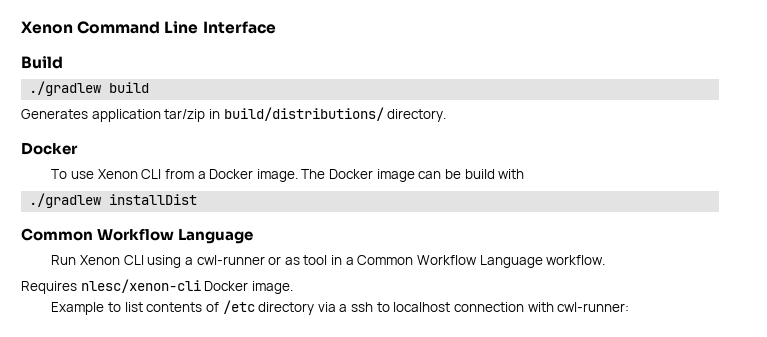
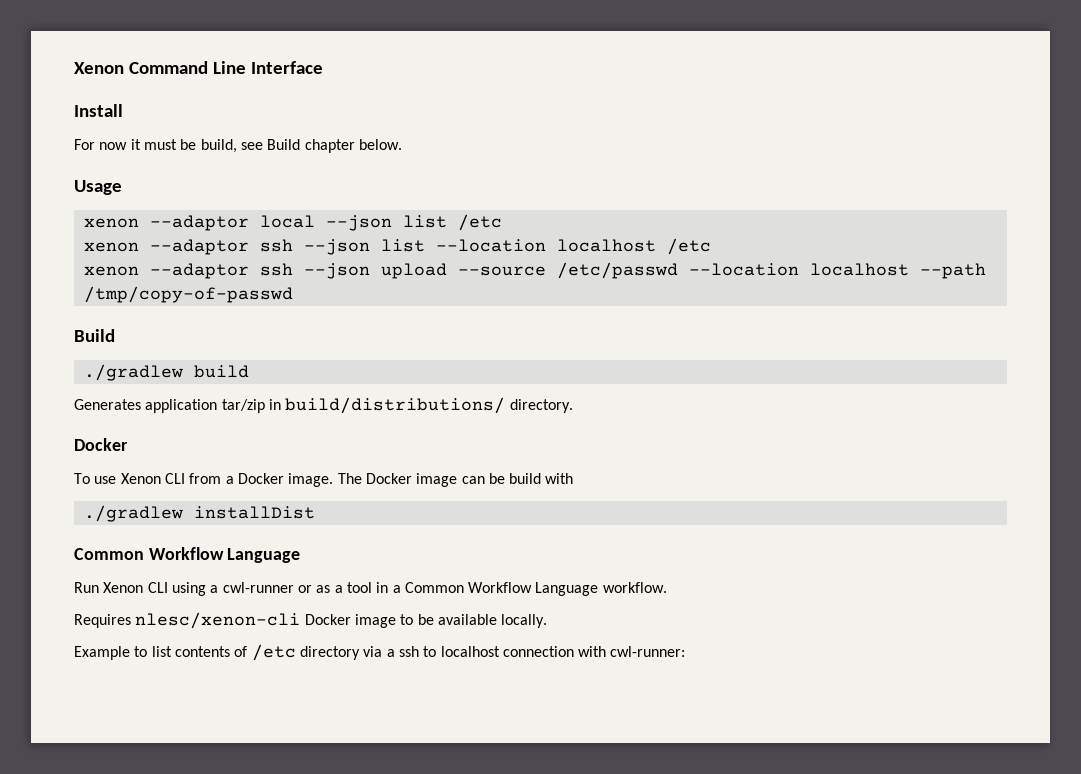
(276, 27) none -> [74,104,123,117] [74,139,402,153] [74,180,122,195] [83,214,502,231] [83,238,711,255] [83,262,986,279] [83,286,293,303] // Install // For now it must be build, see Build chapter below. // Usage // xenon --adaptor local --json list /etc // xenon --adaptor ssh --json list --location localhost /etc // xenon --adaptor ssh --json upload --source /etc/passwd --location localhost --path /tmp/copy-of-passwd
(300, 261) none -> [334,585,343,593] a
[251,281,293,294] image. -> [354,614,548,628] image to be available locally.

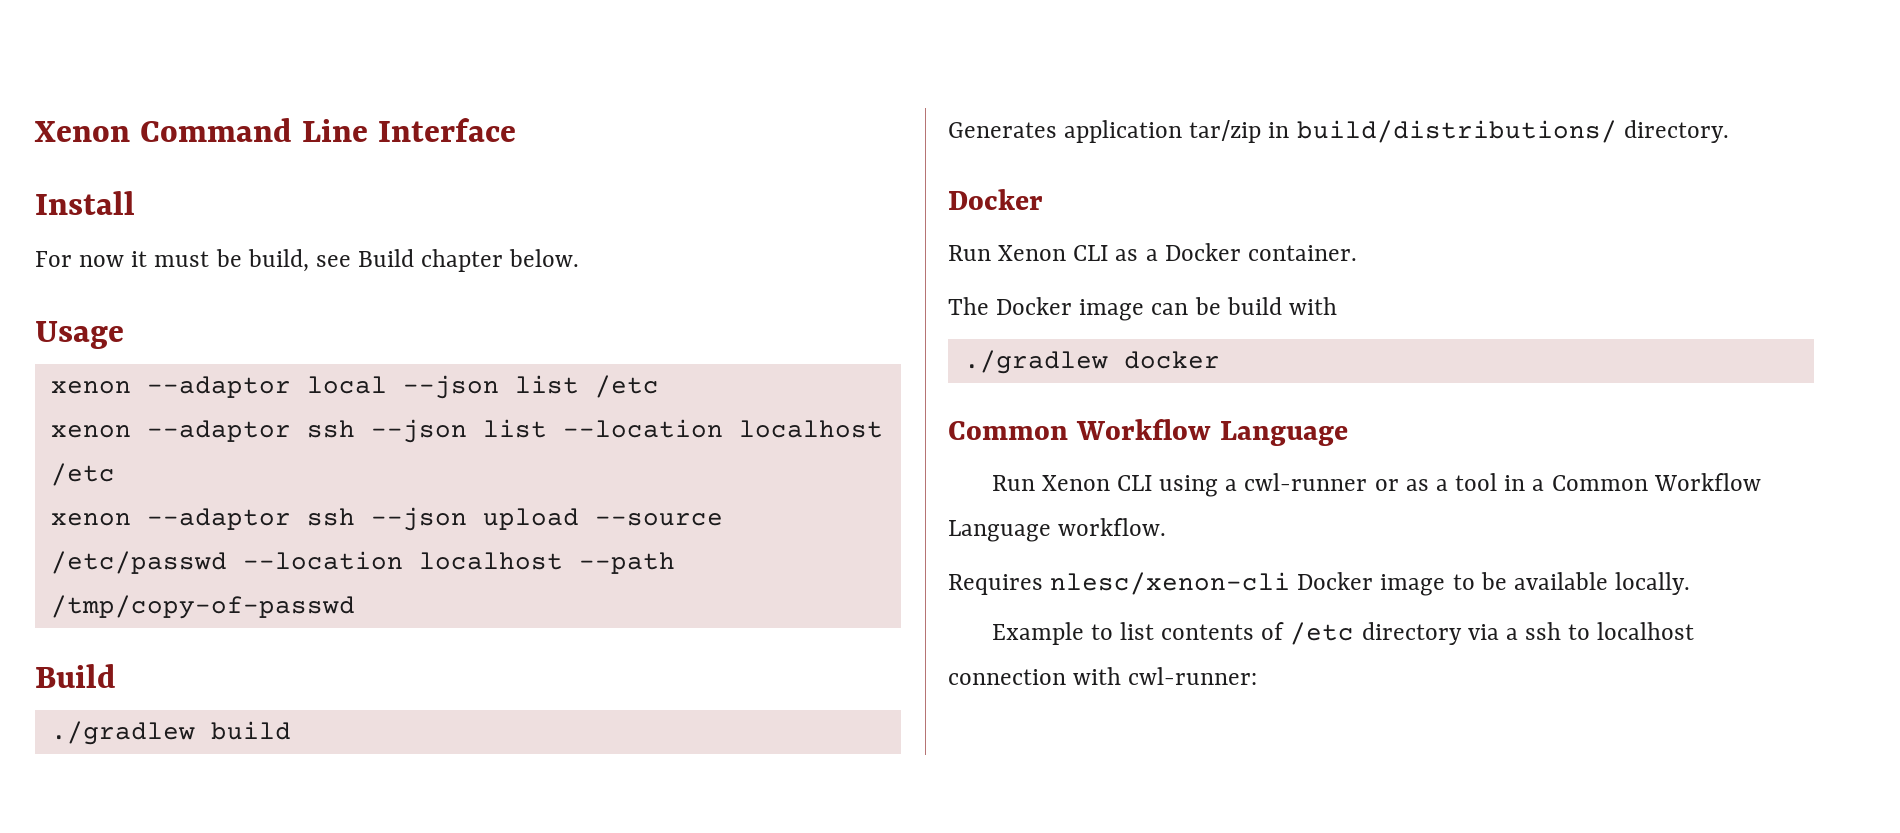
[74,473,222,484] To use Xenon CLI from -> [948,245,1139,261] Run Xenon CLI as
[288,473,334,487] image. -> [1247,245,1357,261] container. //
[193,506,315,519] installDist -> [1123,351,1220,369] docker

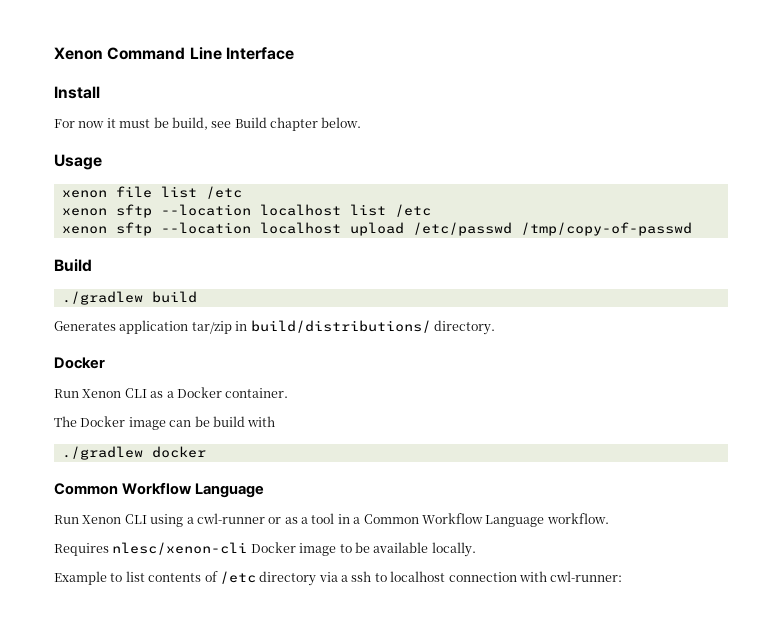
[146,375,659,399] [50,419,883,443] [50,463,115,486] [50,507,723,531] [50,551,675,574] --adaptor local --json list /etc // xenon --adaptor ssh --json list --location localhost /etc // xenon --adaptor ssh --json upload --source /etc/passwd --location localhost --path -> [115,186,242,199] [61,204,431,218] [61,222,512,236] file list /etc // xenon sftp --location localhost list /etc // xenon sftp --location localhost upload /etc/passwd

